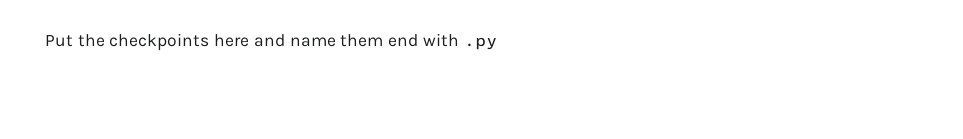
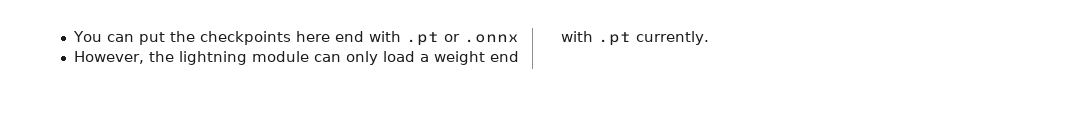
[45,33,497,51] Put the checkpoints here and name them end with .py -> [72,31,519,46] [73,51,519,65] [560,31,709,46] You can put the checkpoints here end with .pt or .onnx // However, the lightning module can only load a weight end with .pt currently.

